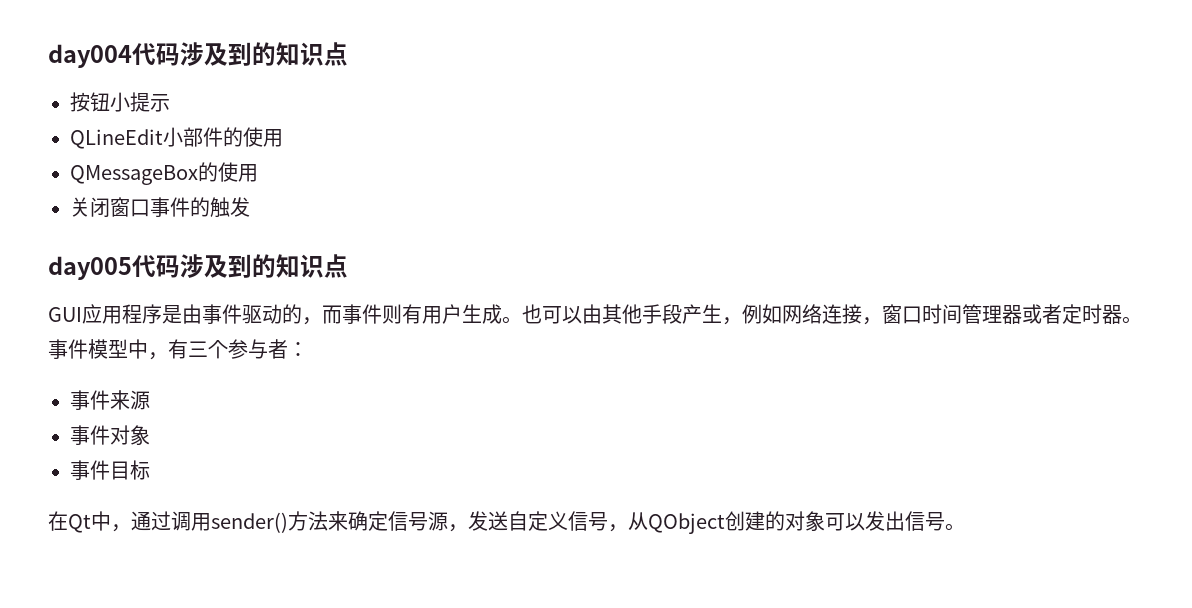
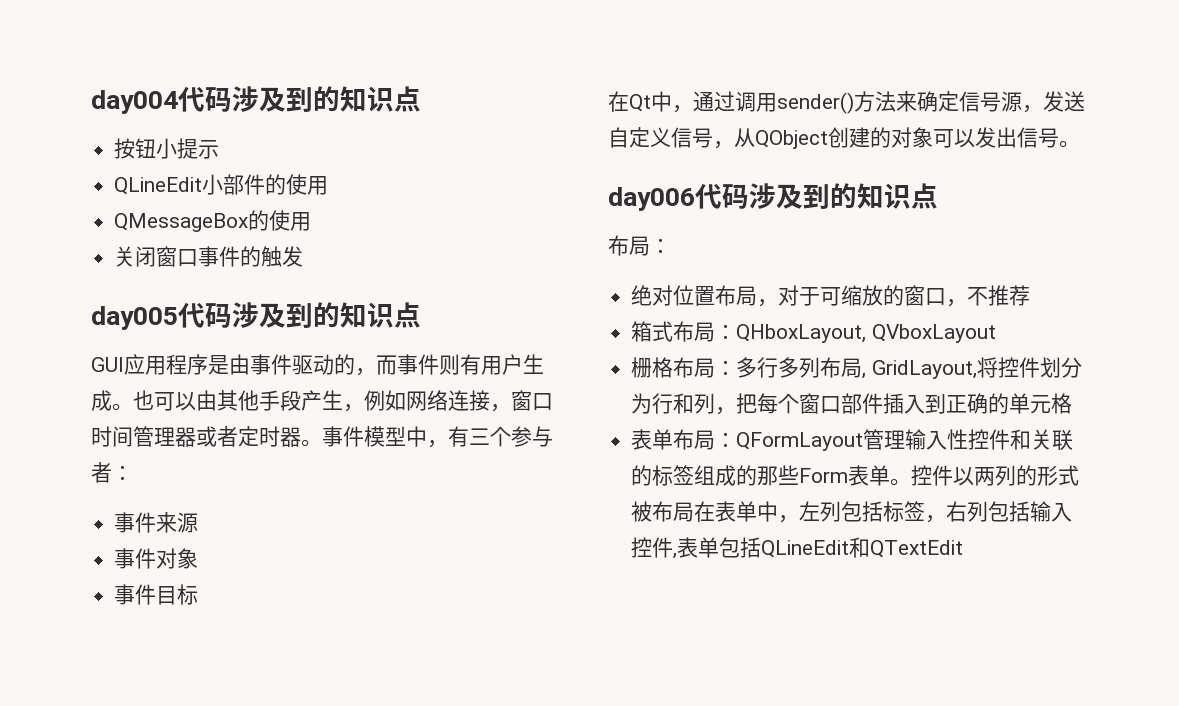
(965, 527) none -> [608,183,938,211] [608,235,671,256] [631,285,1031,307] [631,321,996,343] [631,357,1082,379] [631,393,1073,415] [631,429,1074,451] [631,465,1080,486] [631,501,1073,523] [631,537,964,559] // day006代码涉及到的知识点 // 布局： // 绝对位置布局，对于可缩放的窗口，不推荐 // 箱式布局：QHboxLayout, QVboxLayout // 栅格布局：多行多列布局, GridLayout,将控件划分为行和列，把每个窗口部件插入到正确的单元格 // 表单布局：QFormLayout管理输入性控件和关联的标签组成的那些Form表单。控件以两列的形式被布局在表单中，左列包括标签，右列包括输入控件,表单包括QLineEdit和QTextEdit

